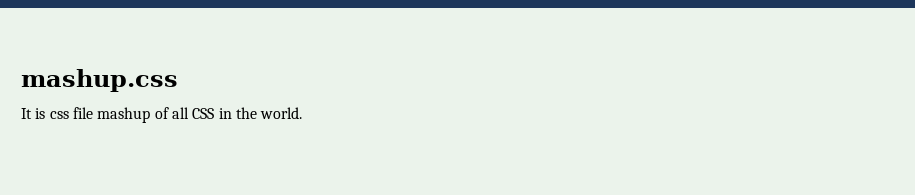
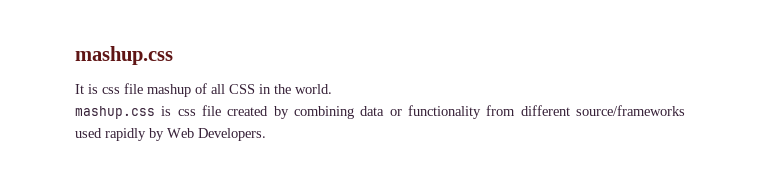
(303, 113) none -> [75,105,685,119] [75,128,266,141] // mashup.css is css file created by combining data or functionality from different source/frameworks used rapidly by Web Developers.

